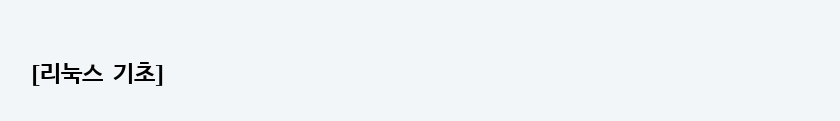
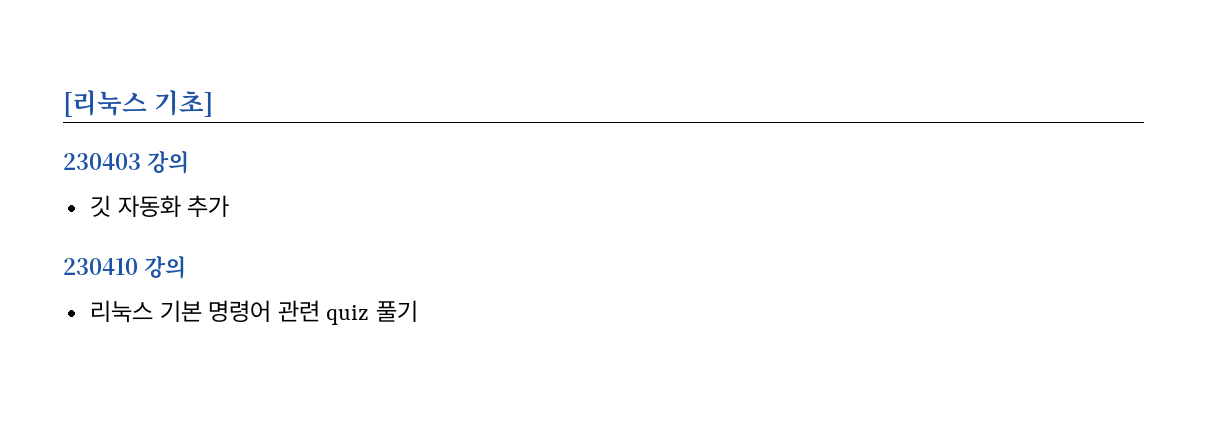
(164, 74) none -> [63,151,189,174] [89,195,230,217] [63,256,186,279] [89,300,419,325] // 230403 강의 // 깃 자동화 추가 // 230410 강의 // 리눅스 기본 명령어 관련 quiz 풀기

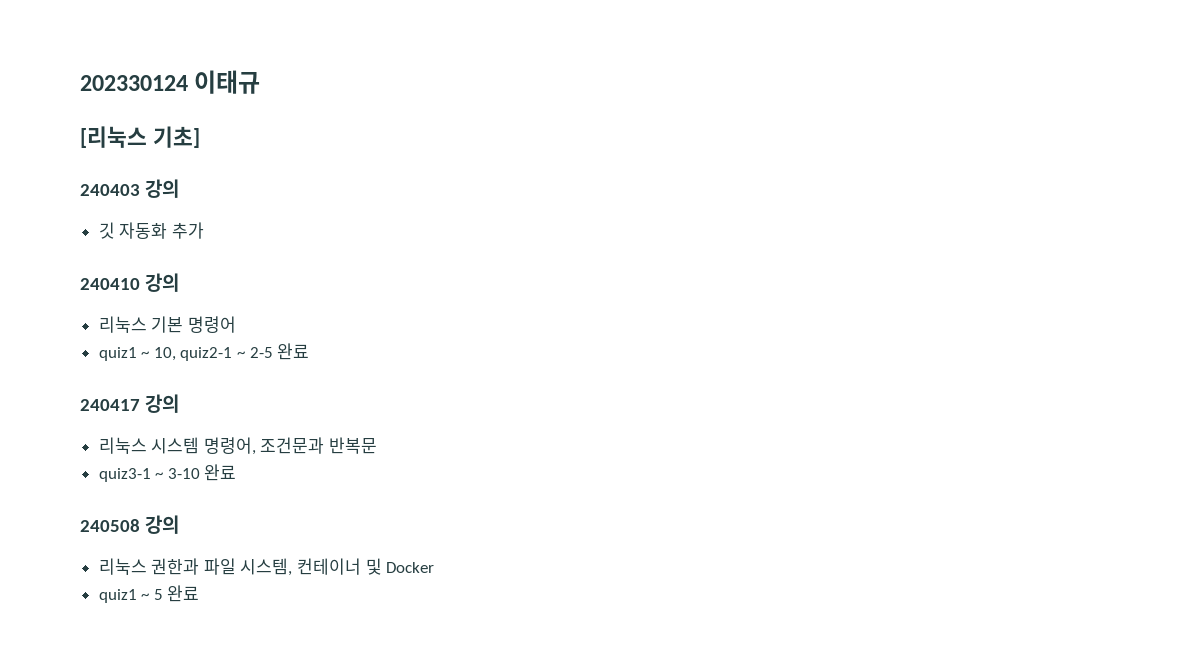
(63, 103) none -> [80,70,261,94] 202330124 이태규 //
[63,153,141,170] 230403 -> [80,184,140,196] 240403
[63,258,138,275] 230410 -> [80,278,140,290] 240410
[277,300,419,325] 관련 quiz 풀기 -> [98,343,310,361] [80,394,180,413] [98,437,378,455] [98,464,237,482] [80,515,180,534] [98,558,435,576] [98,585,200,603] // quiz1 ~ 10, quiz2-1 ~ 2-5 완료 // 240417 강의 // 리눅스 시스템 명령어, 조건문과 반복문 // quiz3-1 ~ 3-10 완료 // 240508 강의 // 리눅스 권한과 파일 시스템, 컨테이너 및 Docker // quiz1 ~ 5 완료

